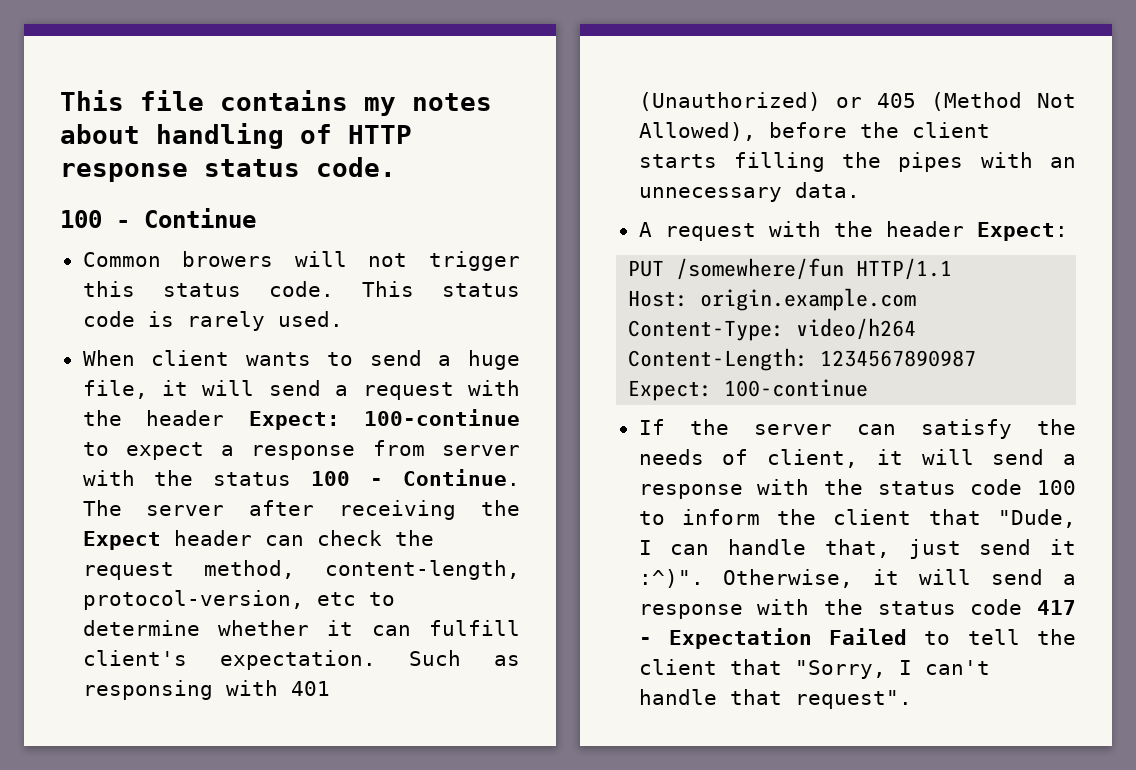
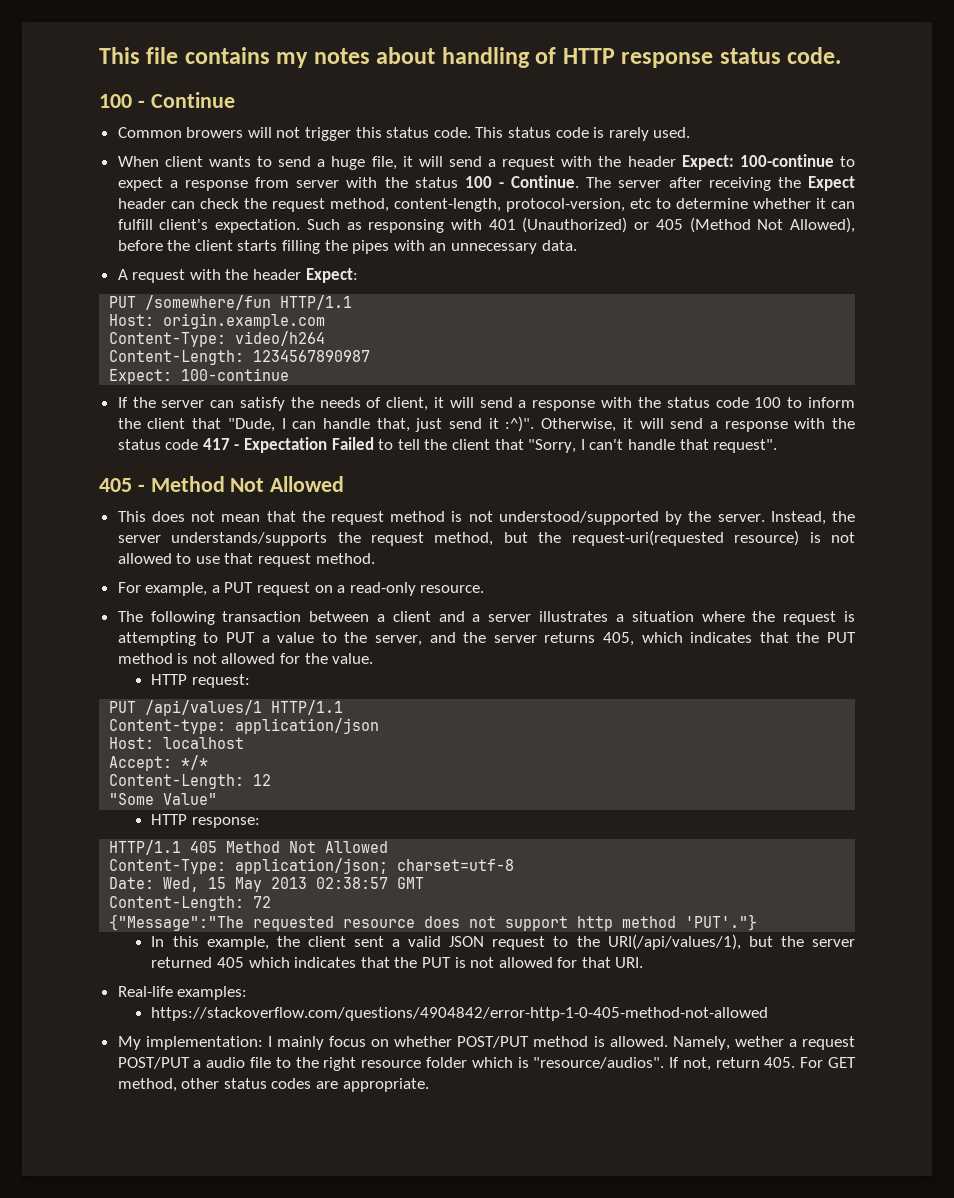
(912, 699) none -> [99,476,345,492] [117,511,855,525] [117,530,855,546] [117,553,375,567] [117,582,485,596] [117,611,856,625] [117,632,857,646] [117,653,374,664] [151,674,250,688] [109,700,344,716] [109,718,380,734] [109,737,245,749] [109,755,209,771] [109,774,272,789] [109,793,218,805] [151,814,260,828] [109,840,389,855] [109,858,515,874] [109,877,425,892] [109,896,272,911] [109,914,758,931] [151,934,855,950] [151,957,644,968] [117,986,248,1000] [151,1007,769,1021] [117,1036,856,1050] [117,1057,856,1071] [117,1078,429,1092] // 405 - Method Not Allowed // This does not mean that the request method is not understood/supported by the server. Instead, the server understands/supports the request method, but the request-uri(requested resource) is not allowed to use that request method. // For example, a PUT request on a read-only resource. // The following transaction between a client and a server illustrates a situation where the request is attempting to PUT a value to the server, and the server returns 405, which indicates that the PUT method is not allowed for the value. // HTTP request: // PUT /api/values/1 HTTP/1.1 // Content-type: application/json // Host: localhost // Accept: */* // Content-Length: 12 // "Some Value" // HTTP response: // HTTP/1.1 405 Method Not Allowed // Content-Type: application/json; charset=utf-8 // Date: Wed, 15 May 2013 02:38:57 GMT // Content-Length: 72 // {"Message":"The requested resource does not support http method 'PUT'."} // In this example, the client sent a valid JSON request to the URI(/api/values/1), but the server returned 405 which indicates that the PUT is not allowed for that URI. // Real-life examples: // https://stackoverflow.com/questions/4904842/error-http-1-0-405-method-not-allowed // My implementation: I mainly focus on whether POST/PUT method is allowed. Namely, wether a request POST/PUT a audio file to the right resource folder which is "resource/audios". If not, return 405. For GET method, other status codes are appropriate.

